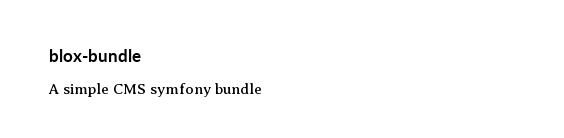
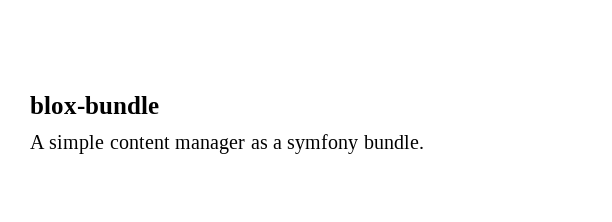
[113,83,263,97] CMS symfony bundle -> [109,134,424,154] content manager as a symfony bundle.

